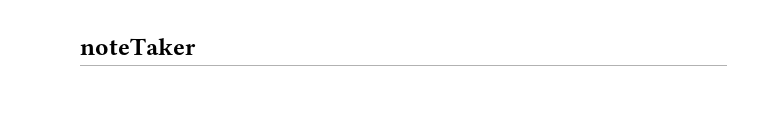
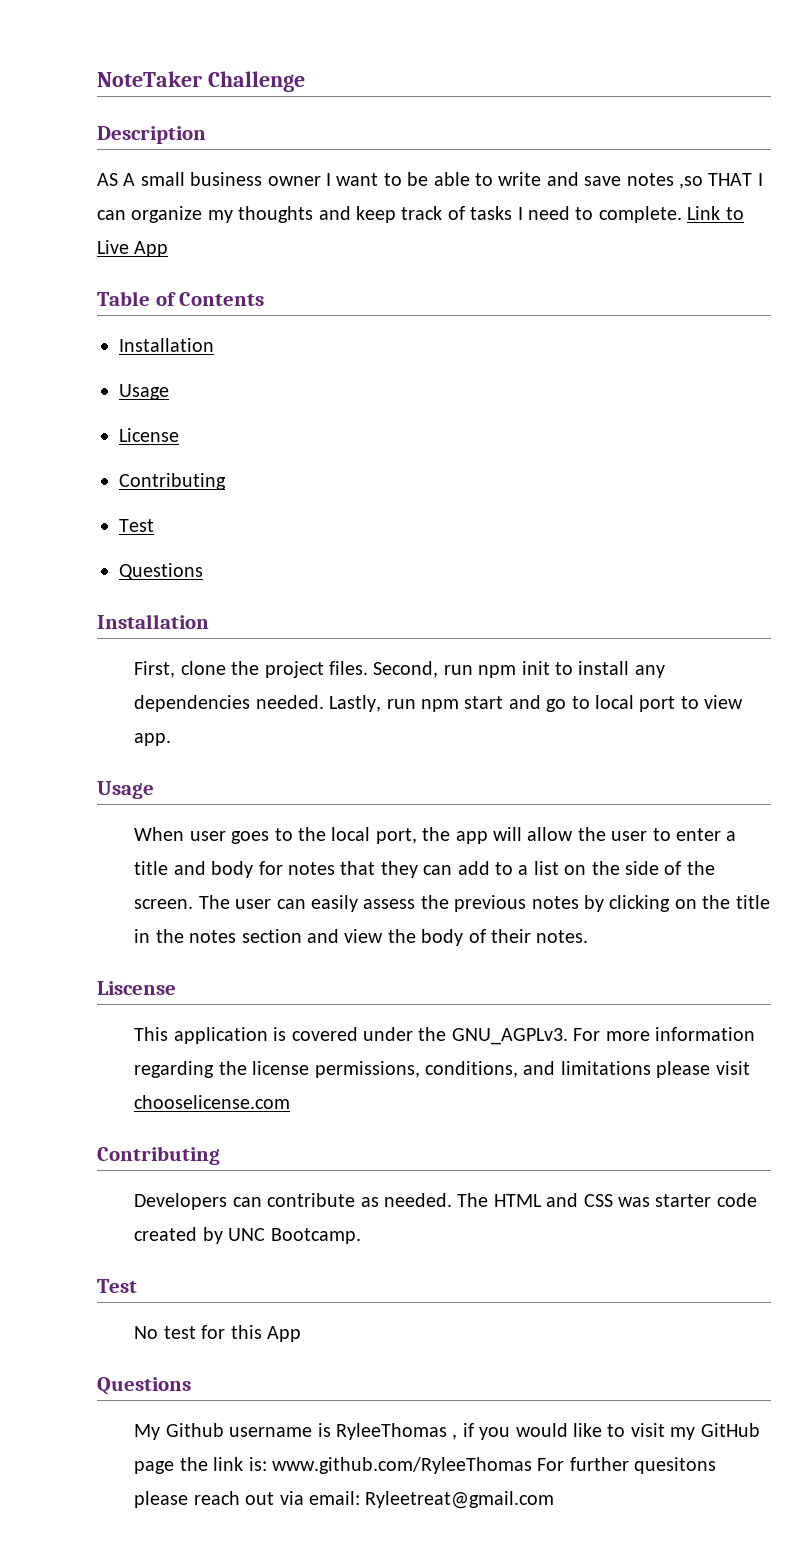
[80,38,196,55] noteTaker -> [97,71,305,92] [97,126,206,144] [97,172,763,189] [97,206,744,223] [97,240,169,257] [97,291,265,306] [119,338,214,352] [119,384,169,400] [119,428,179,442] [119,473,226,490] [119,519,154,532] [119,563,203,580] [97,614,209,629] [134,661,665,678] [134,695,744,712] [134,733,172,746] [97,781,154,799] [134,827,737,844] [134,861,715,878] [134,895,770,912] [134,929,589,946] [97,981,176,995] [134,1027,756,1045] [134,1061,750,1078] [134,1095,291,1109] [97,1146,220,1165] [134,1193,757,1210] [134,1227,361,1244] [97,1279,137,1293] [134,1325,302,1342] [97,1377,191,1395] [134,1423,760,1440] [134,1457,717,1474] [134,1491,555,1509] NoteTaker Challenge // Description // AS A small business owner I want to be able to write and save notes ,so THAT I can organize my thoughts and keep track of tasks I need to complete. Link to Live App // Table of Contents // Installation // Usage // License // Contributing // Test // Questions // Installation // First, clone the project files. Second, run npm init to install any dependencies needed. Lastly, run npm start and go to local port to view app. // Usage // When user goes to the local port, the app will allow the user to enter a title and body for notes that they can add to a list on the side of the screen. The user can easily assess the previous notes by clicking on the title in the notes section and view the body of their notes. // Liscense // This application is covered under the GNU_AGPLv3. For more information regarding the license permissions, conditions, and limitations please visit chooselicense.com // Contributing // Developers can contribute as needed. The HTML and CSS was starter code created by UNC Bootcamp. // Test // No test for this App // Questions // My Github username is RyleeThomas , if you would like to visit my GitHub page the link is: www.github.com/RyleeThomas For further quesitons please reach out via email: Ryleetreat@gmail.com

